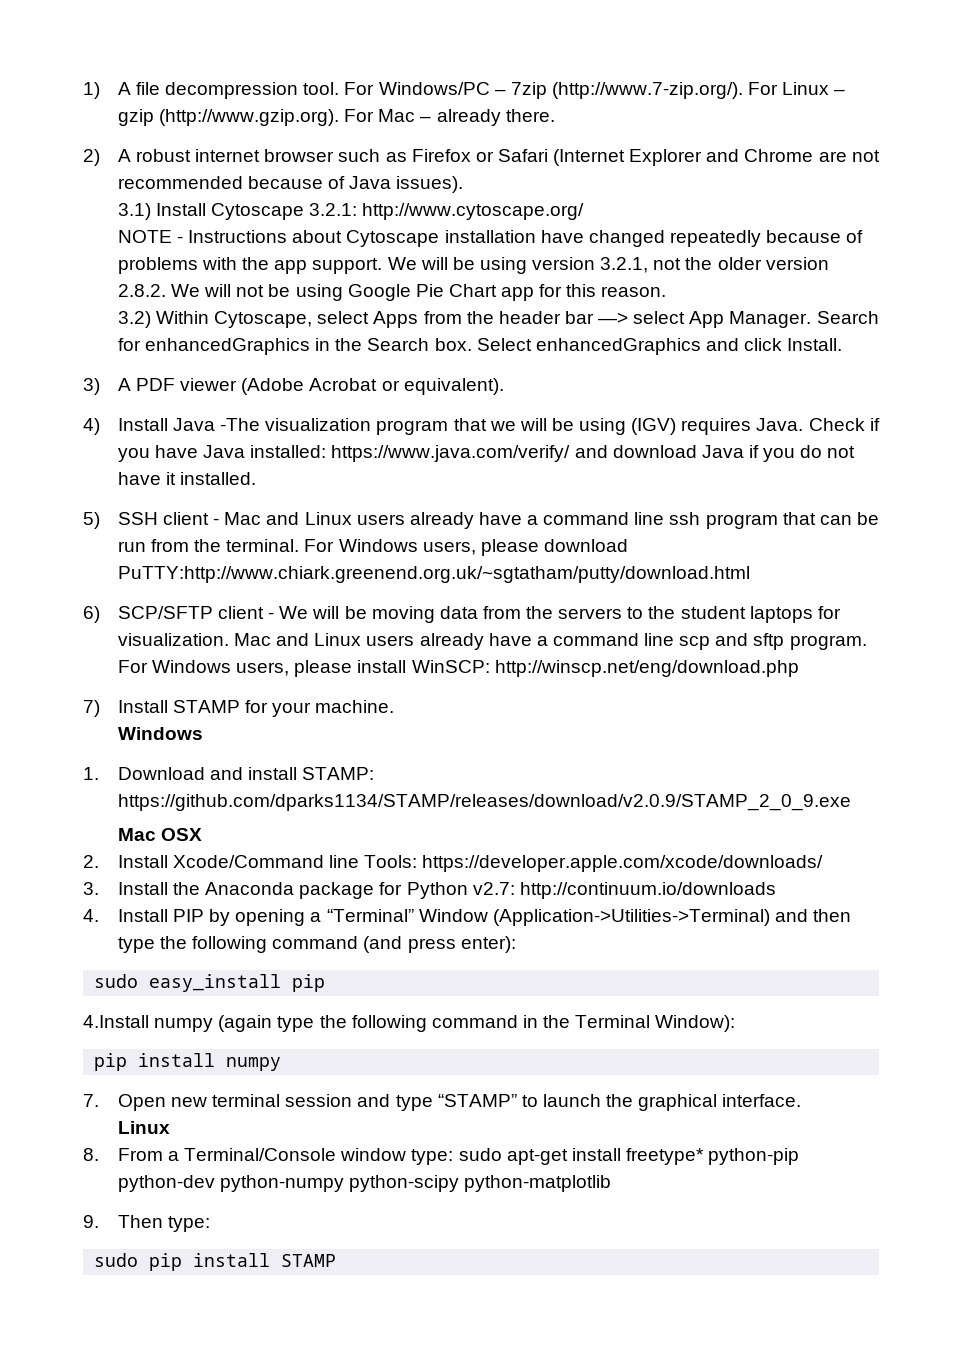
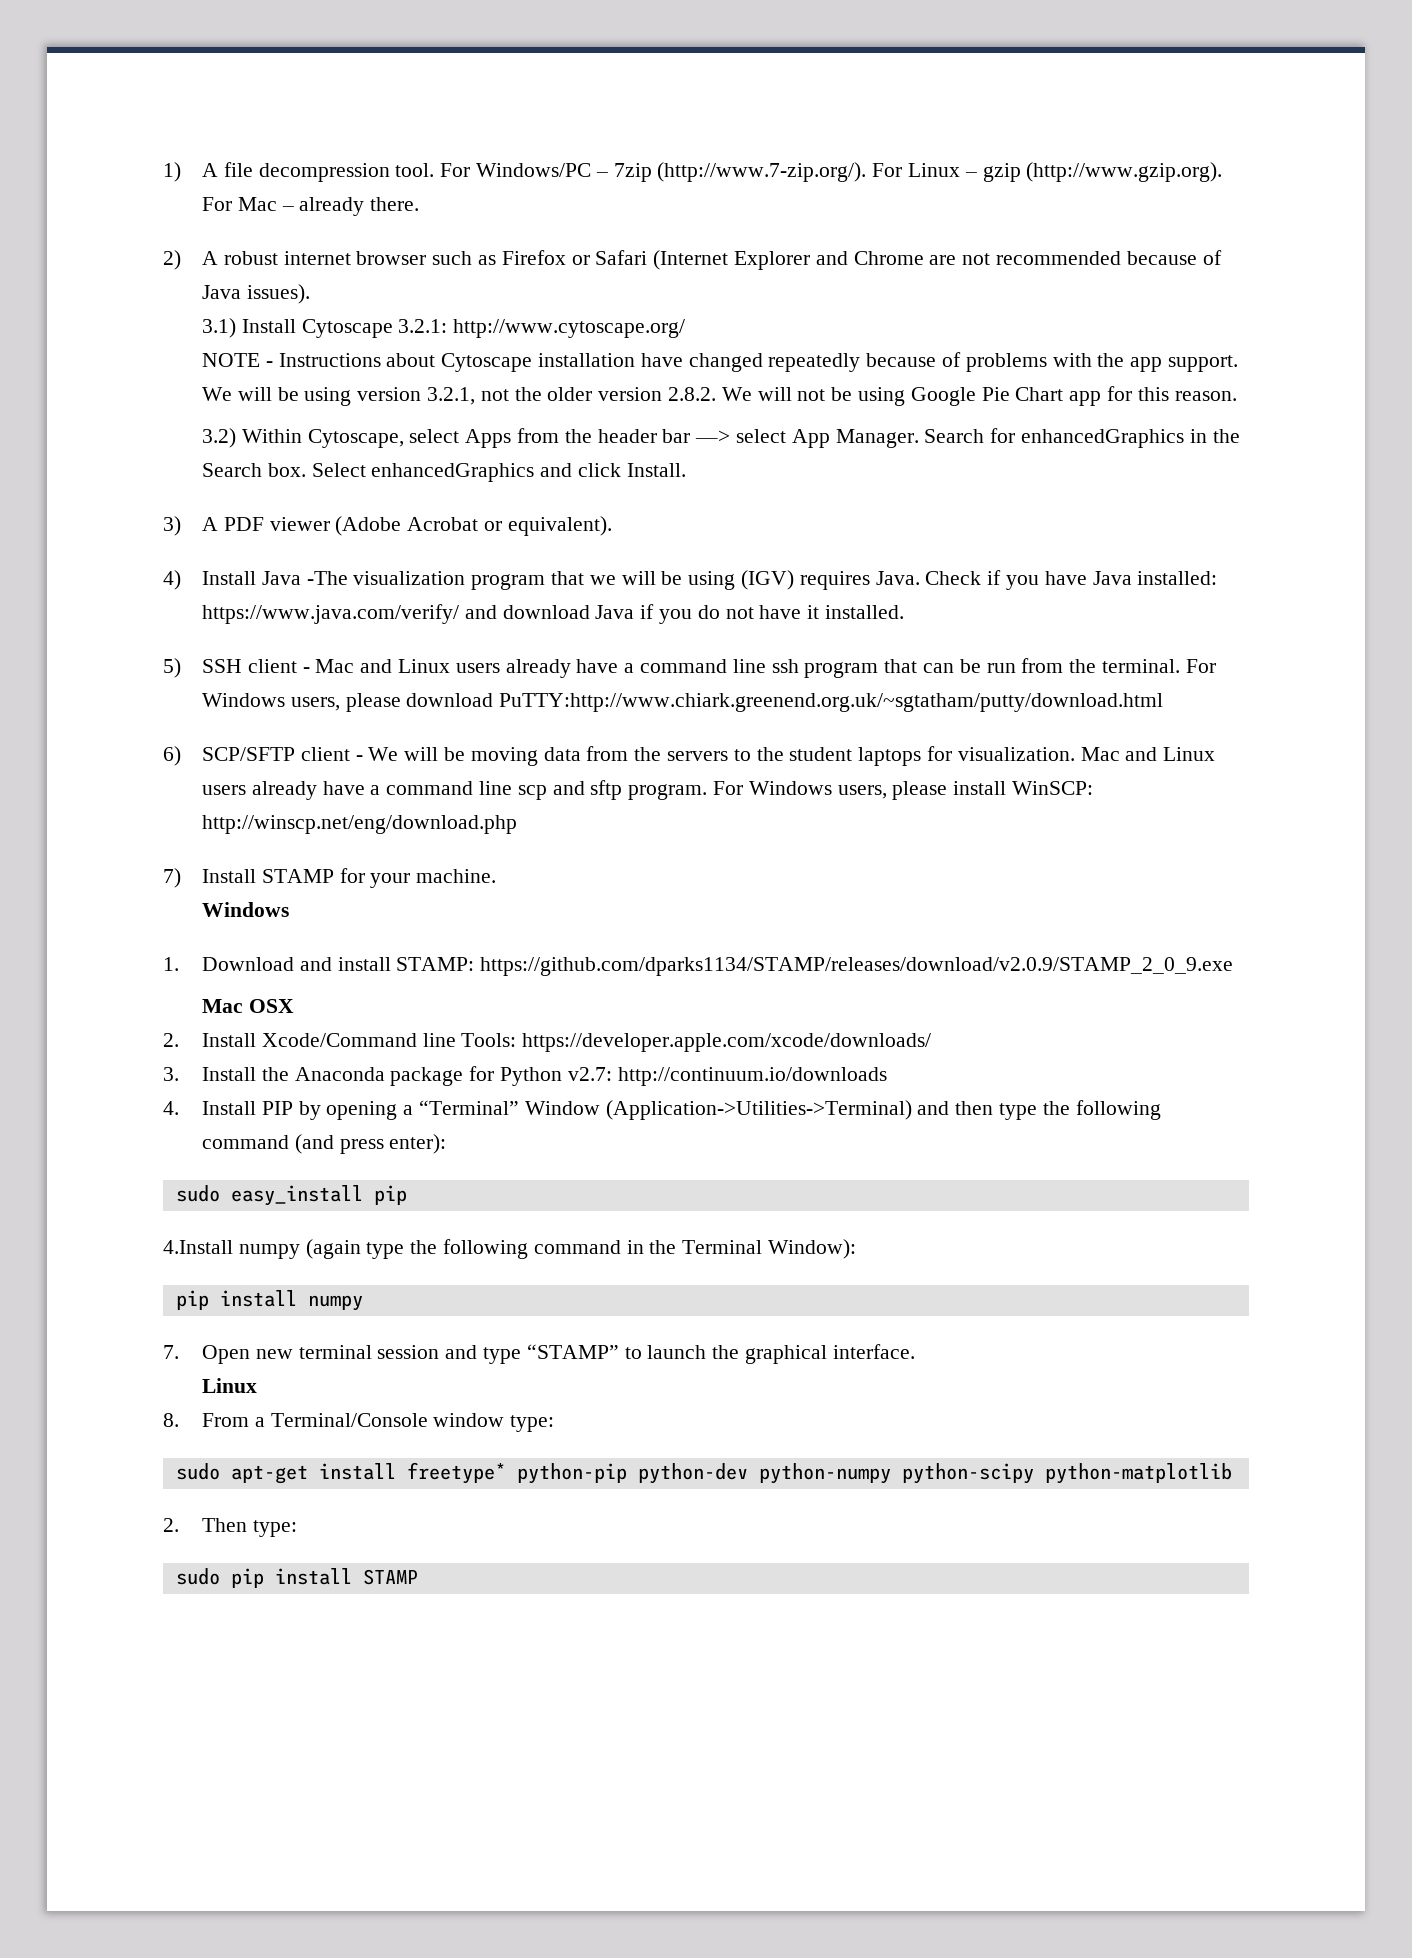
(454, 1157) none -> (555, 1423) //
[83,1215,99,1228] 9. -> [163,1518,179,1532] 2.

